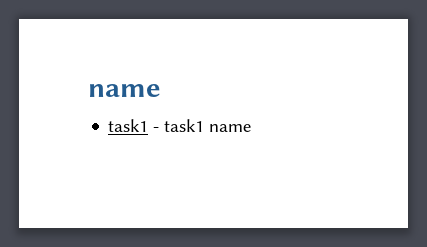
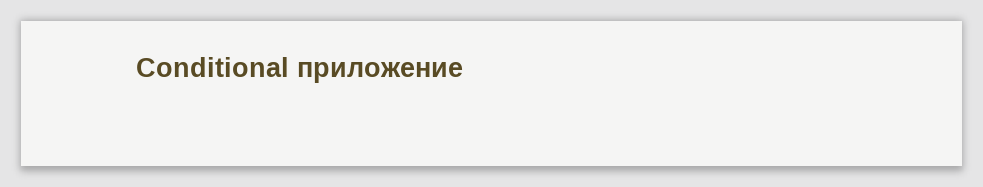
[88,84,161,97] [108,119,252,132] name // task1 - task1 name -> [136,57,463,83] Conditional приложение

